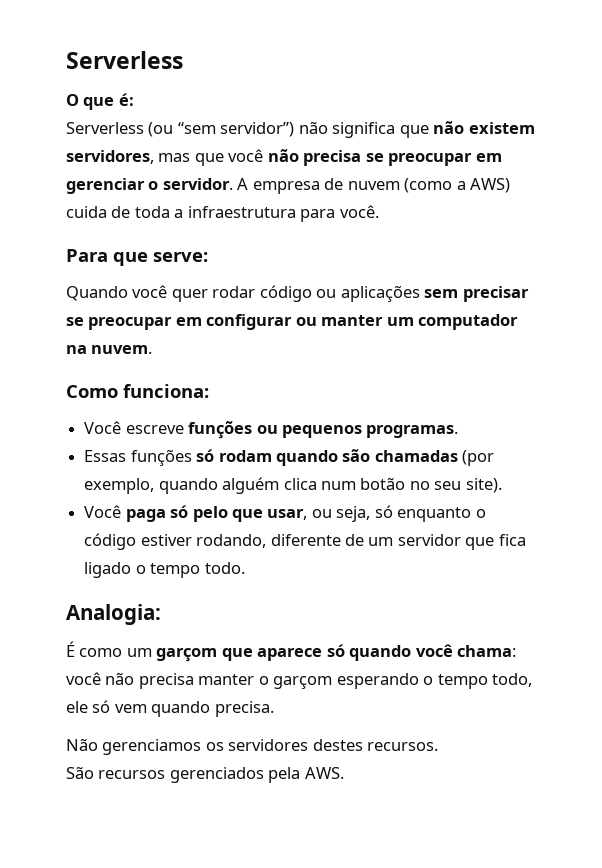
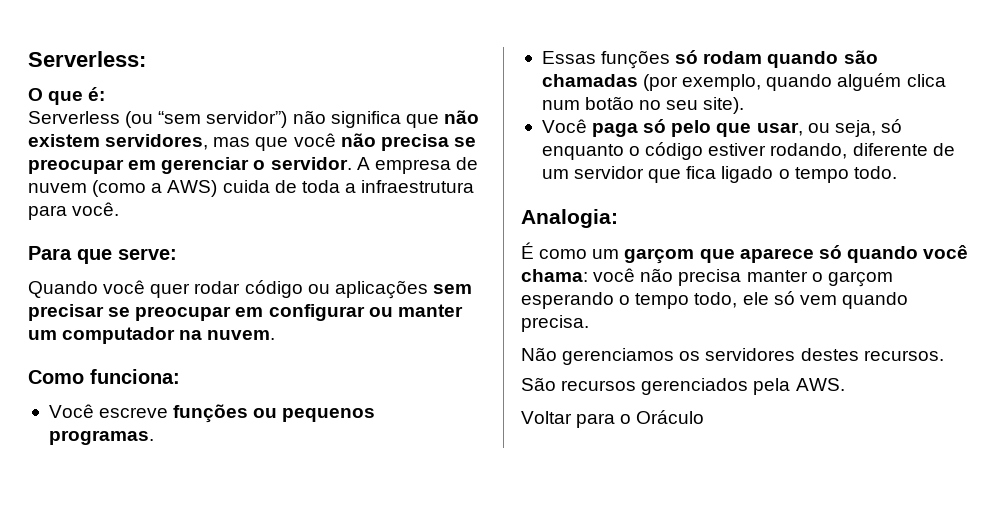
[66,51,183,69] Serverless -> [28,51,146,67] Serverless:
(344, 773) none -> [521,410,705,428] // Voltar para o Oráculo

